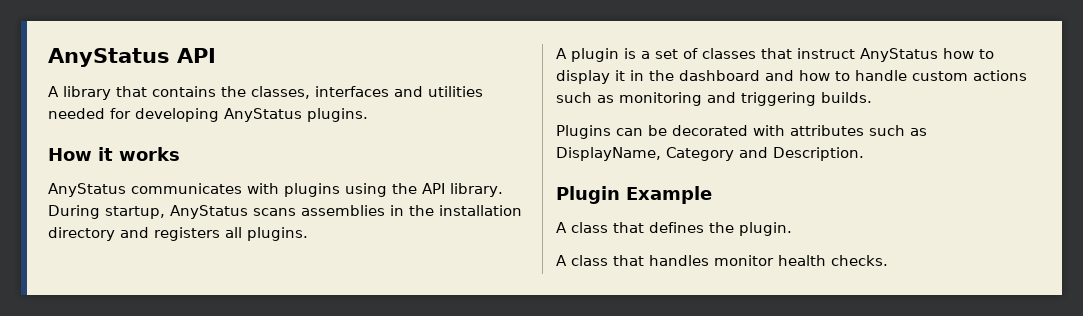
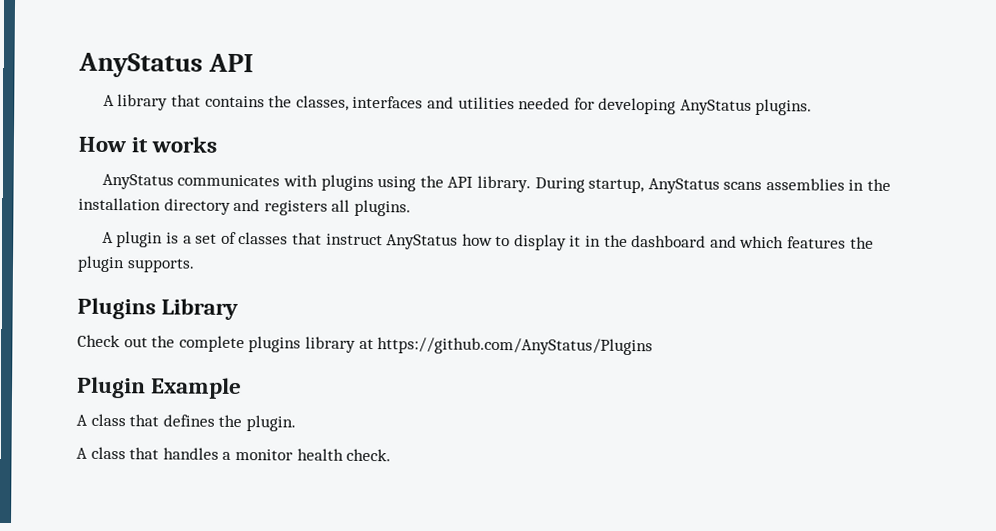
[799,70,1027,81] [556,92,872,106] [556,125,927,139] [556,147,864,161] how to handle custom actions such as monitoring and triggering builds. // Plugins can be decorated with attributes such as DisplayName, Category and Description. -> [739,235,874,249] [77,255,195,273] [77,297,239,321] [77,334,654,356] which features the plugin supports. // Plugins Library // Check out the complete plugins library at https://github.com/AnyStatus/Plugins
(709, 260) none -> [222,451,232,460] a
[831,255,888,266] checks. -> [346,448,392,462] check.

